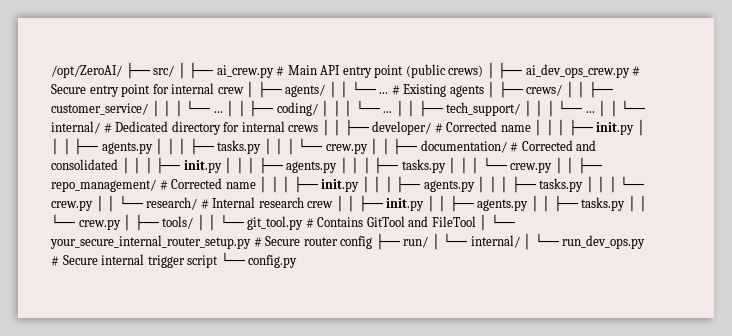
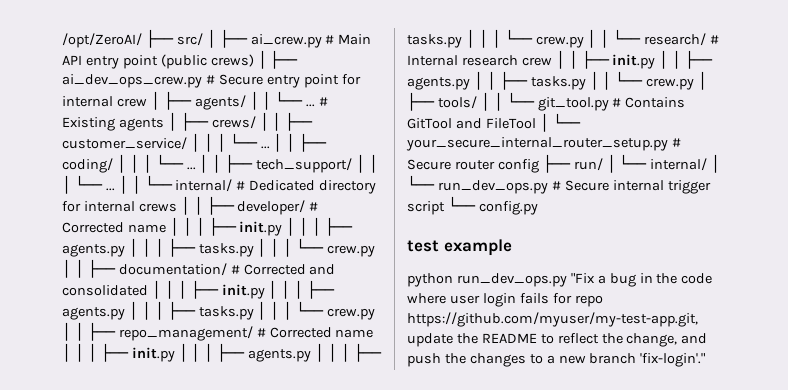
(298, 261) none -> [407,239,512,256] [407,273,713,287] [407,293,603,307] [407,312,698,327] [407,333,708,347] [407,353,706,367] // test example // python run_dev_ops.py "Fix a bug in the code where user login fails for repo https://github.com/myuser/my-test-app.git, update the README to reflect the change, and push the changes to a new branch 'fix-login'."

